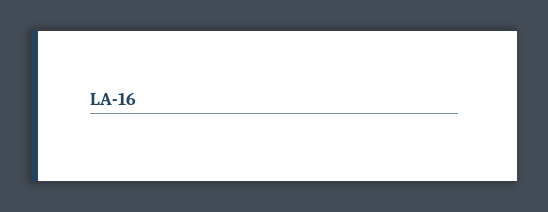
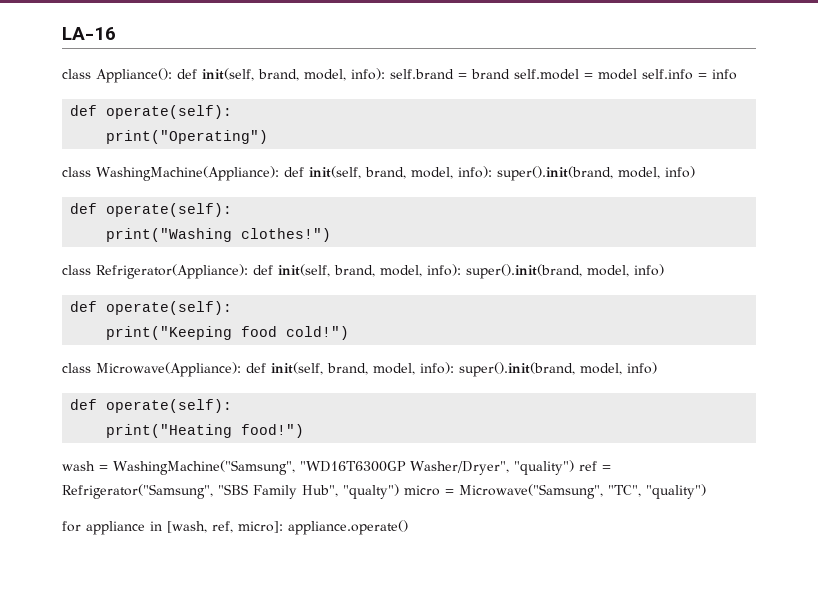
(136, 98) none -> [62,68,737,83] [70,105,233,119] [106,130,269,144] [62,166,695,181] [70,203,233,217] [106,228,332,242] [62,264,664,279] [70,301,233,315] [106,326,350,340] [62,362,657,377] [70,399,233,413] [106,424,305,438] [62,460,611,475] [62,484,706,499] [62,520,408,535] // class Appliance(): def init(self, brand, model, info): self.brand = brand self.model = model self.info = info // def operate(self): // print("Operating") // class WashingMachine(Appliance): def init(self, brand, model, info): super().init(brand, model, info) // def operate(self): // print("Washing clothes!") // class Refrigerator(Appliance): def init(self, brand, model, info): super().init(brand, model, info) // def operate(self): // print("Keeping food cold!") // class Microwave(Appliance): def init(self, brand, model, info): super().init(brand, model, info) // def operate(self): // print("Heating food!") // wash = WashingMachine("Samsung", "WD16T6300GP Washer/Dryer", "quality") ref = Refrigerator("Samsung", "SBS Family Hub", "qualty") micro = Microwave("Samsung", "TC", "quality") // for appliance in [wash, ref, micro]: appliance.operate()

